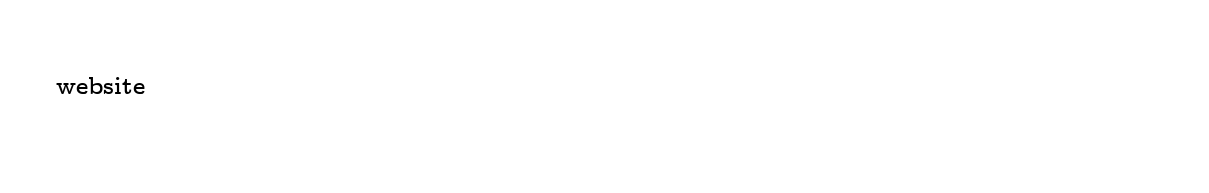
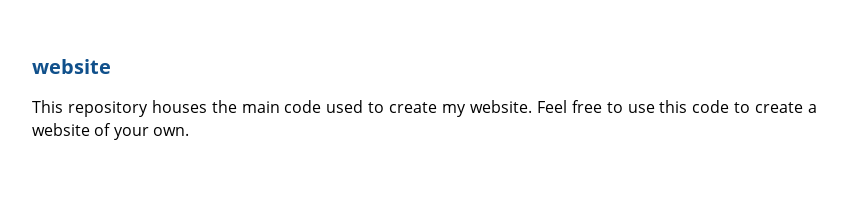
[56,77,145,94] website -> [32,59,111,74] [32,100,818,117] [32,123,189,140] website // This repository houses the main code used to create my website. Feel free to use this code to create a website of your own.

